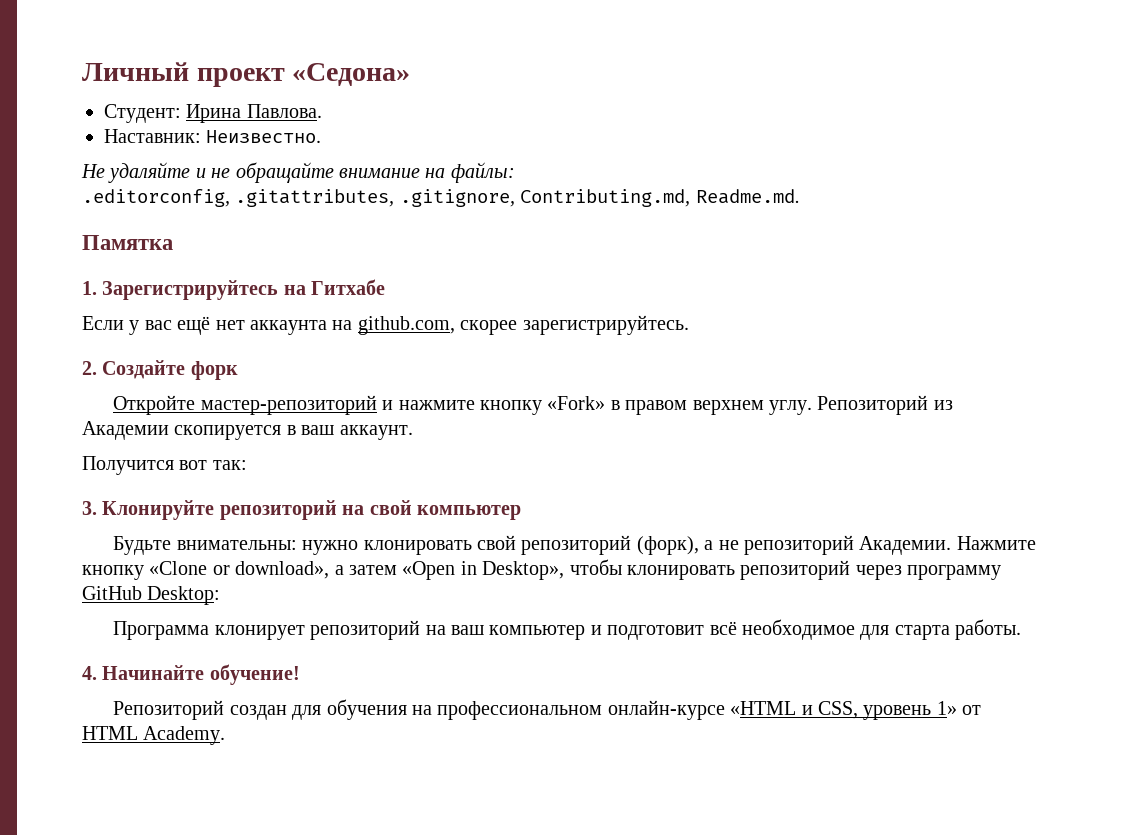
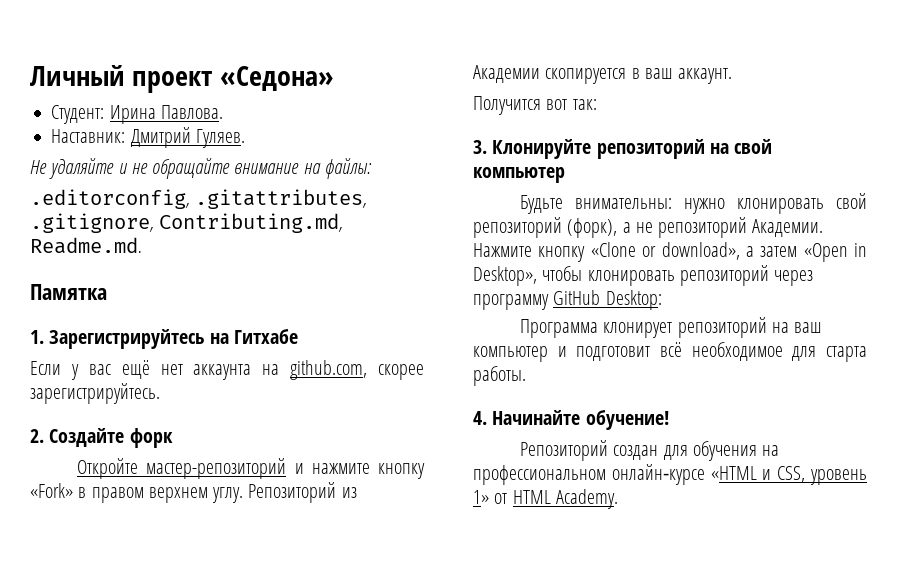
[206,130,322,143] Неизвестно. -> [130,127,245,148] Дмитрий Гуляев.

